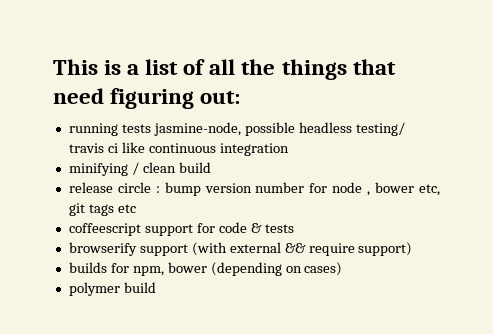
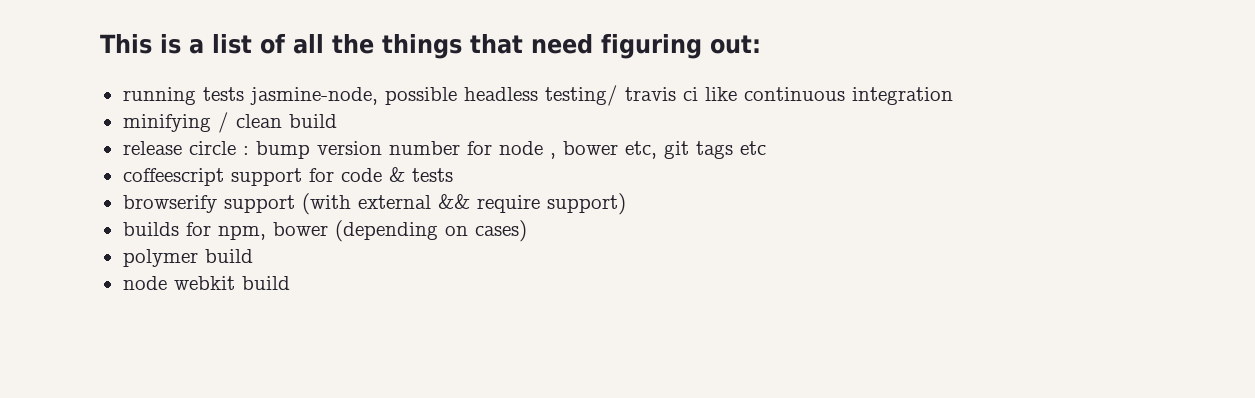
(156, 287) none -> [122,276,290,290] // node webkit build

